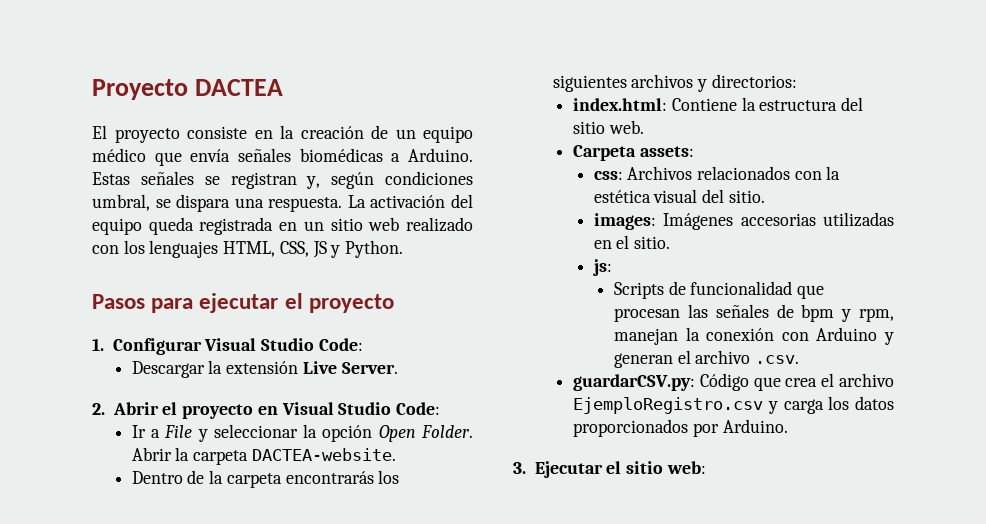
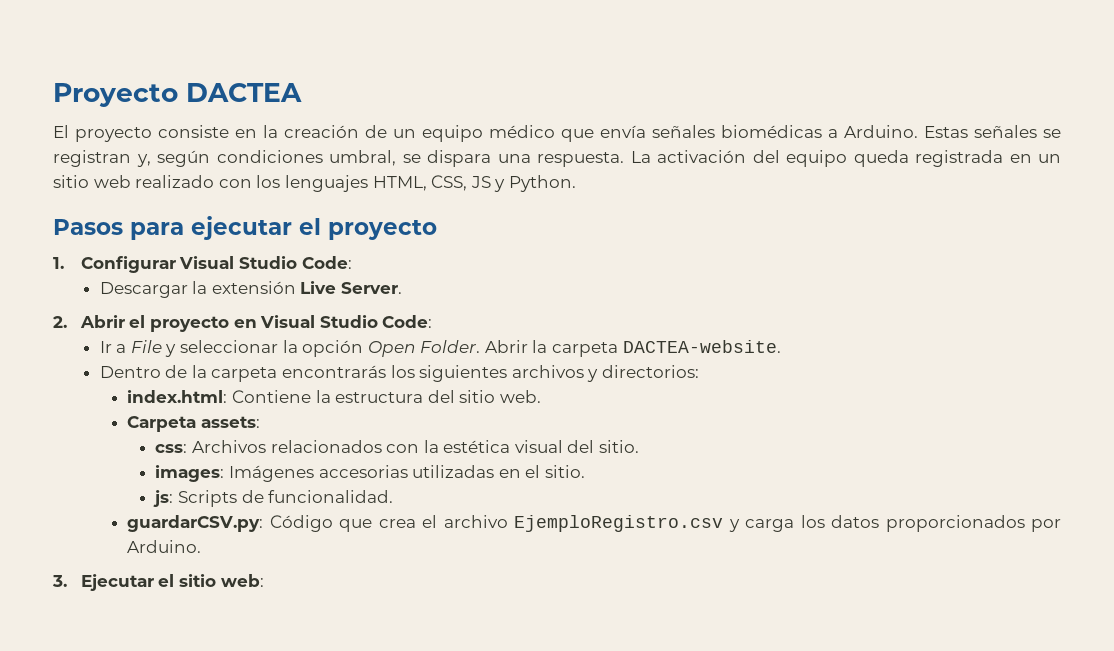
(612, 267) // -> (174, 498) none
[690,281,825,299] [614,304,894,322] [614,327,894,345] [614,350,800,368] funcionalidad que procesan las señales de bpm y rpm, manejan la conexión con Arduino y generan el archivo .csv. -> [268,490,394,503] funcionalidad.

